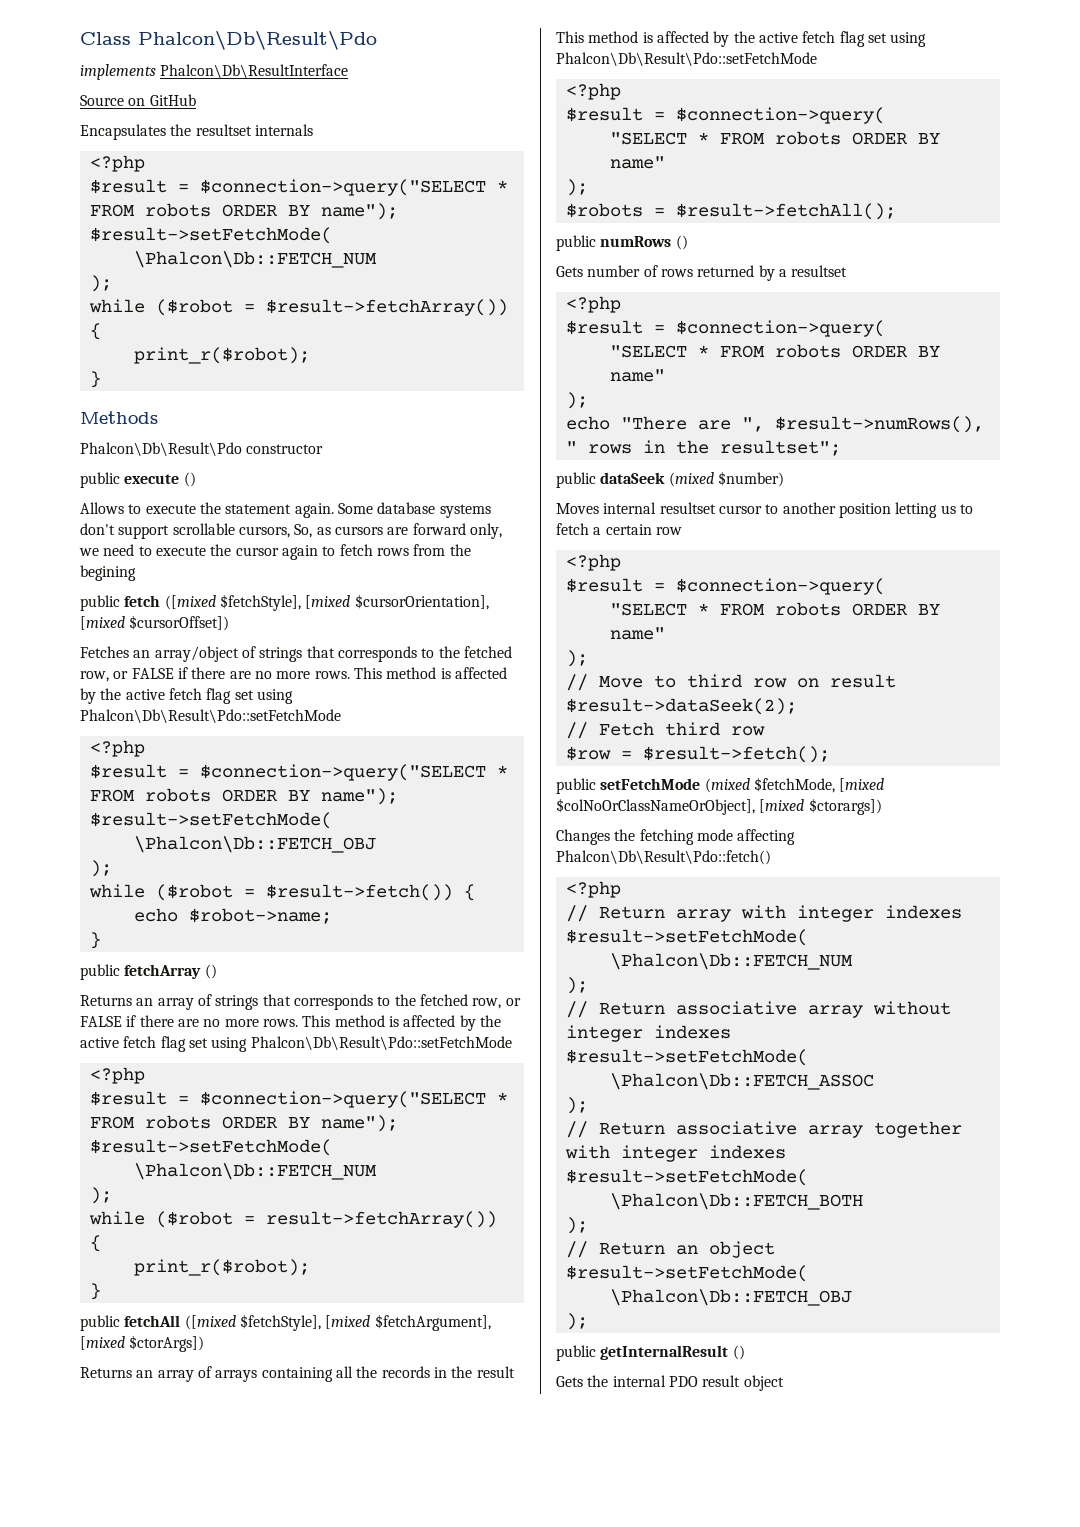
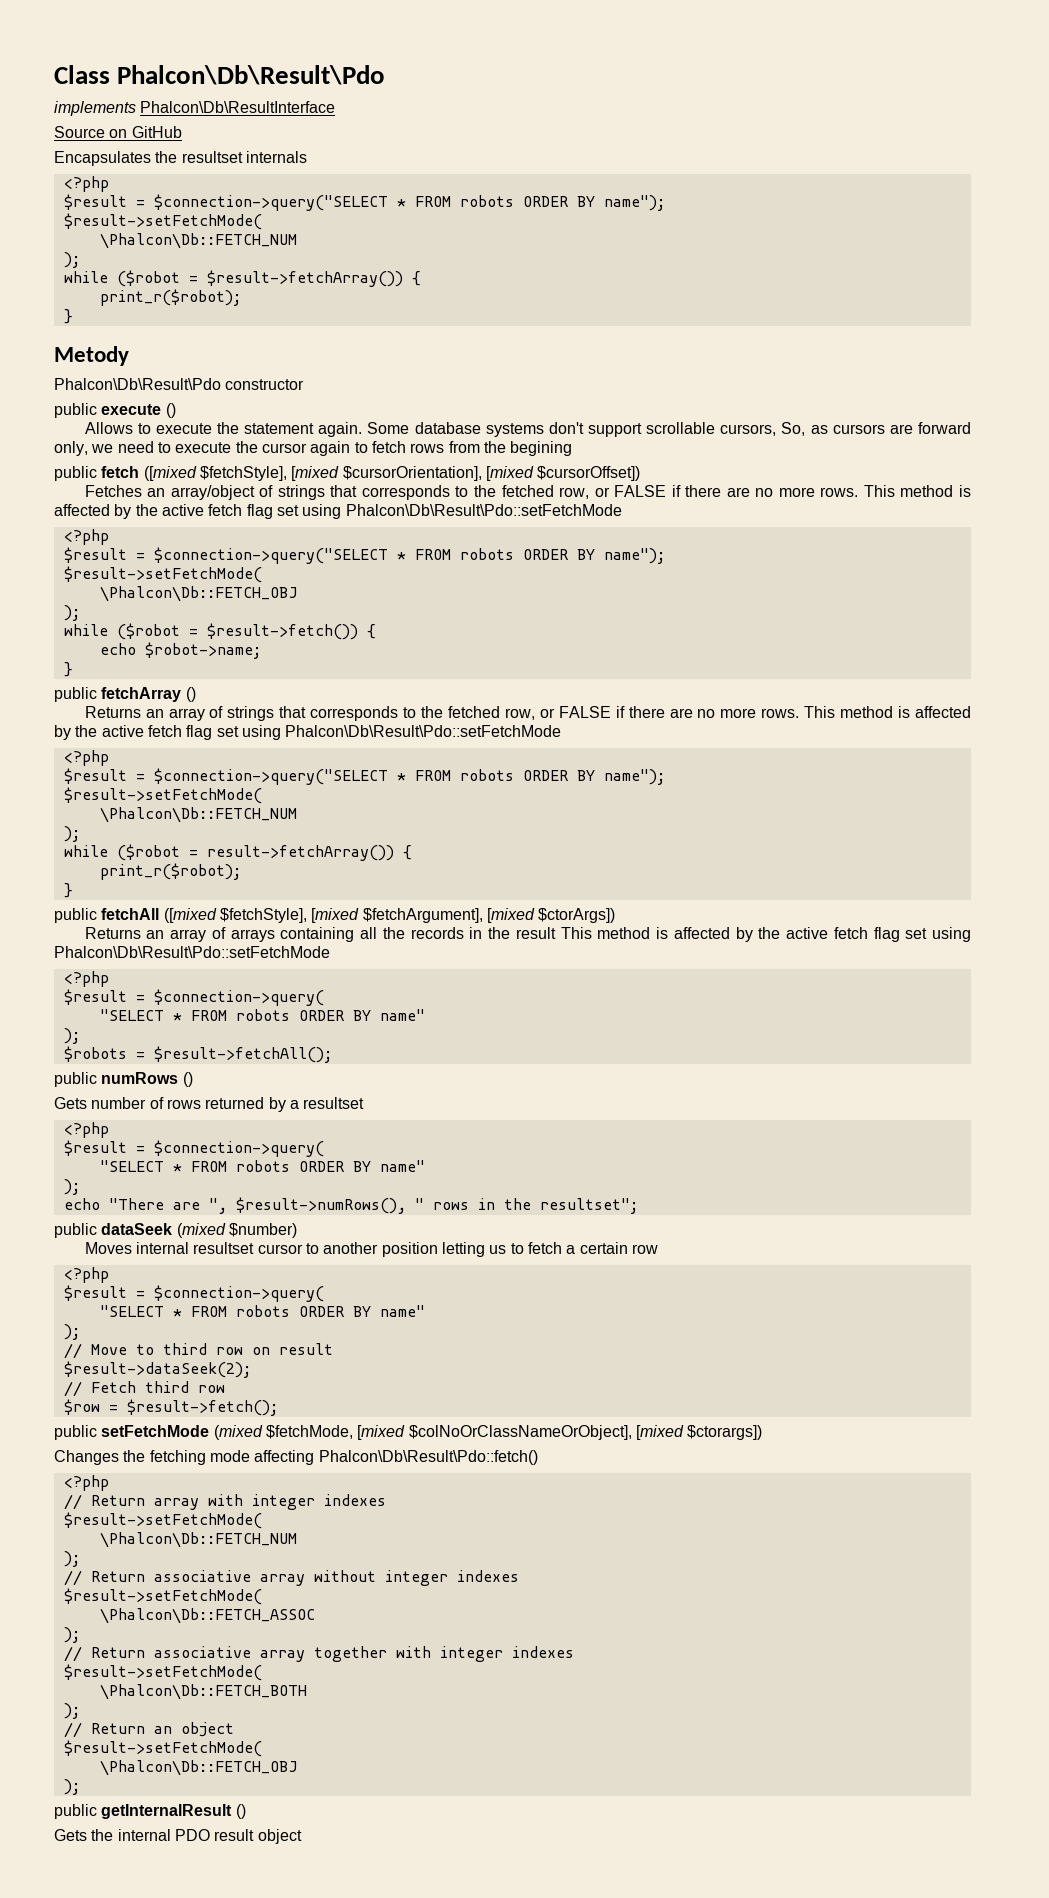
[80,411,158,424] Methods -> [54,346,129,366] Metody

